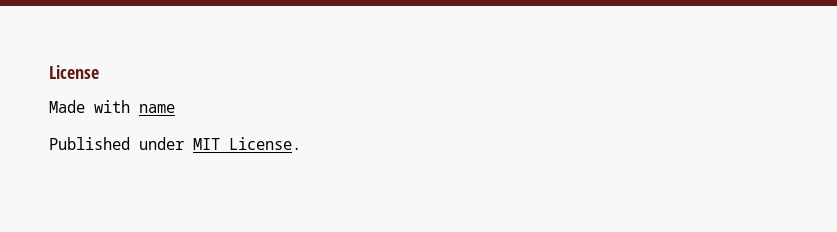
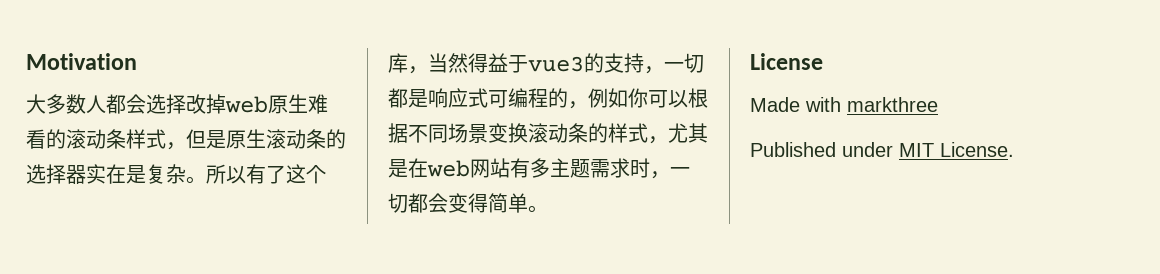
(49, 72) none -> [26,53,137,70] [26,94,328,114] [26,129,346,150] [26,164,326,184] [388,53,704,74] [388,88,708,109] [388,123,708,144] [388,158,690,179] [388,193,548,213] Motivation // 大多数人都会选择改掉web原生难看的滚动条样式，但是原生滚动条的选择器实在是复杂。所以有了这个库，当然得益于vue3的支持，一切都是响应式可编程的，例如你可以根据不同场景变换滚动条的样式，尤其是在web网站有多主题需求时，一切都会变得简单。 //
[139,104,175,113] name -> [847,97,938,112] markthree

